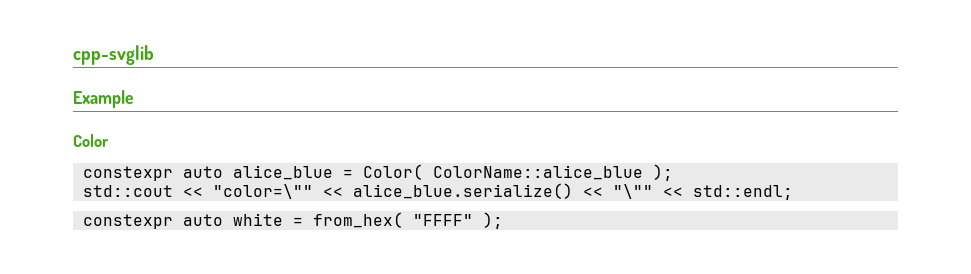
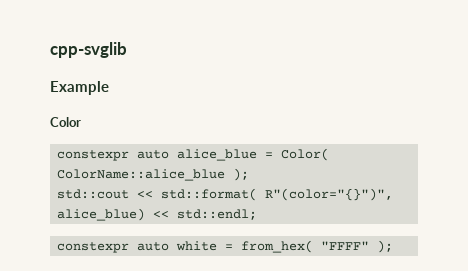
[213,183,654,199] "color=\"" << alice_blue.serialize() << "\"" -> [160,188,393,201] [56,208,145,221] std::format( R"(color="{}")", alice_blue)

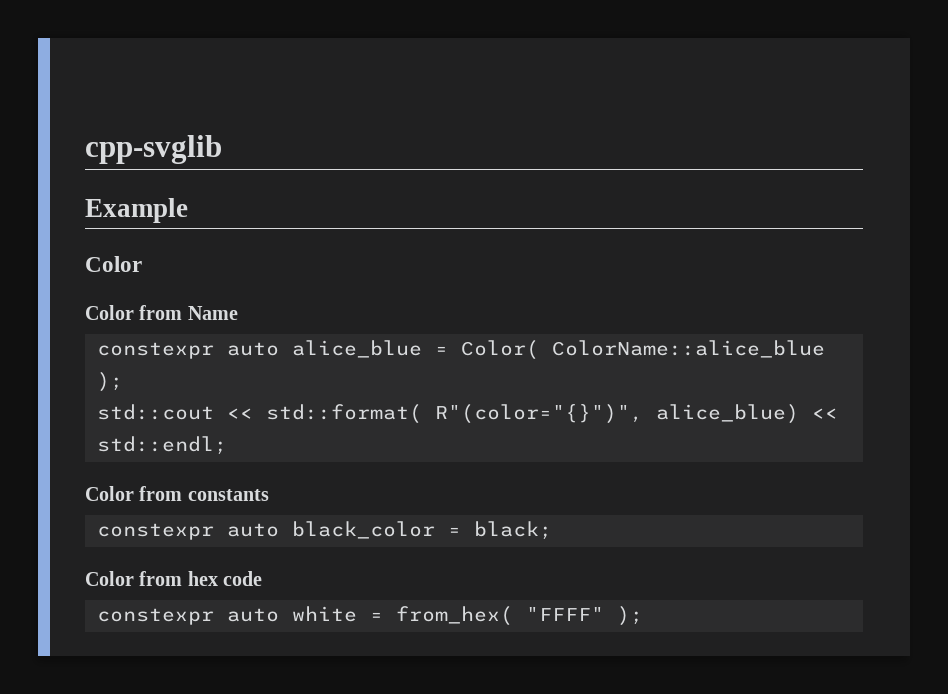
(81, 122) none -> [85,305,238,320] // Color from Name
(257, 214) none -> [85,486,269,501] [97,521,552,540] [85,571,263,586] // Color from constants // constexpr auto black_color = black; // Color from hex code

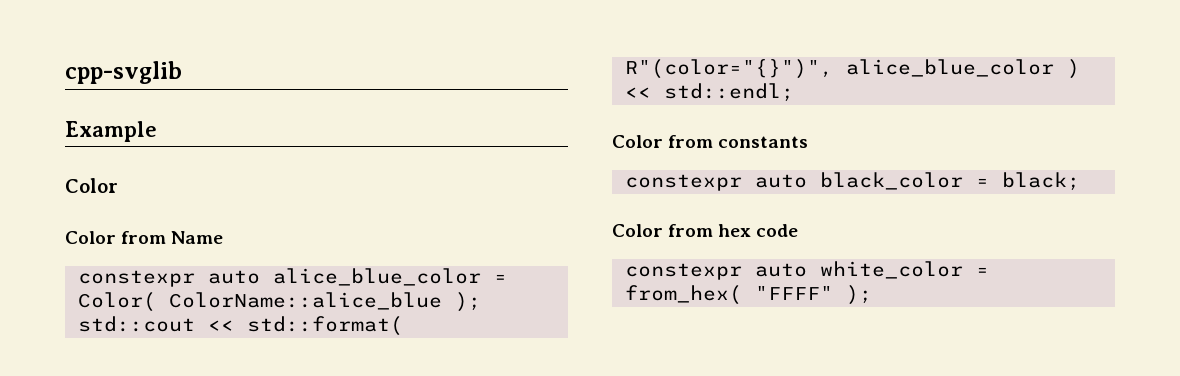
[292,340,422,358] alice_blue -> [272,268,481,286] alice_blue_color
[656,404,799,424] alice_blue) -> [845,59,1080,79] alice_blue_color )
[292,606,357,622] white -> [819,261,963,279] white_color

